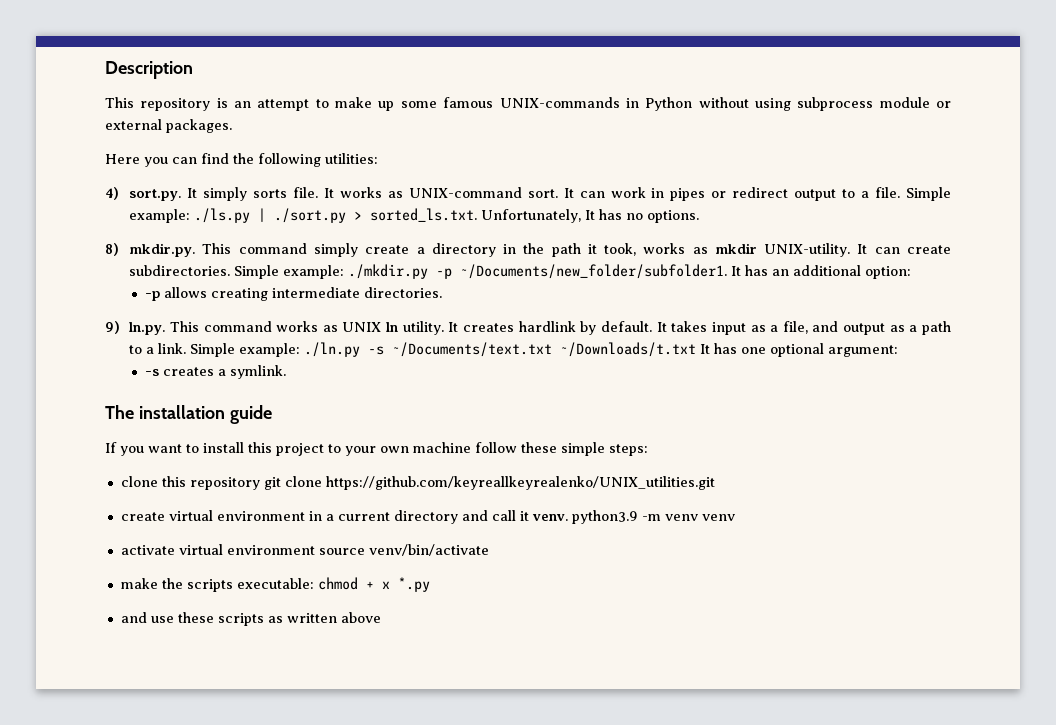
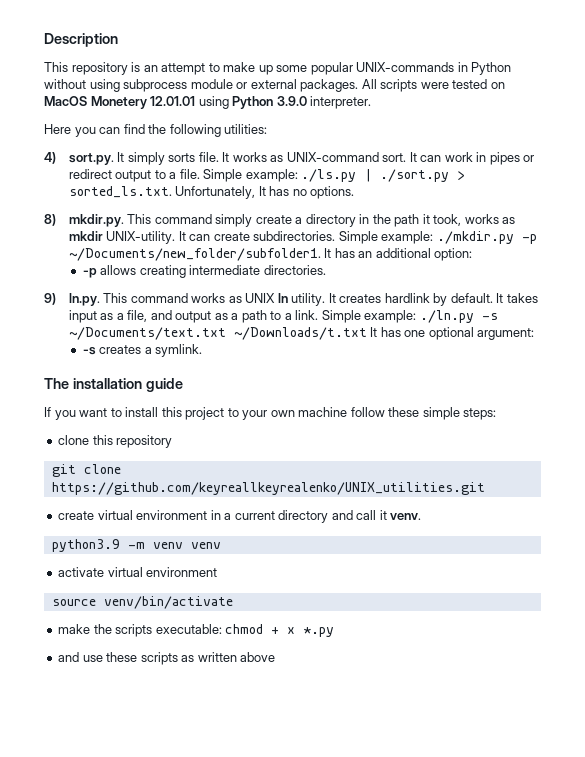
[443,97,494,108] famous -> [310,62,353,75] popular
(232, 126) none -> [361,79,505,92] [44,96,372,109] All scripts were tested on MacOS Monetery 12.01.01 using Python 3.9.0 interpreter.
(260, 483) none -> (173, 441) //
(568, 517) none -> (422, 516) //
(315, 550) none -> (218, 572) //

